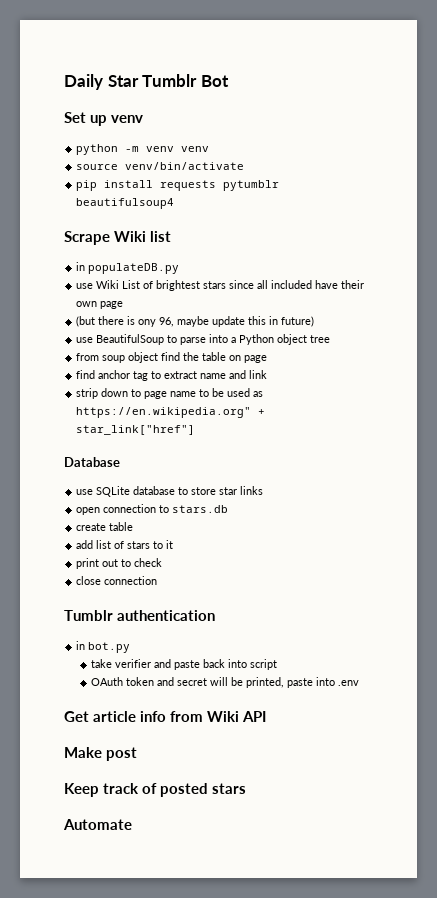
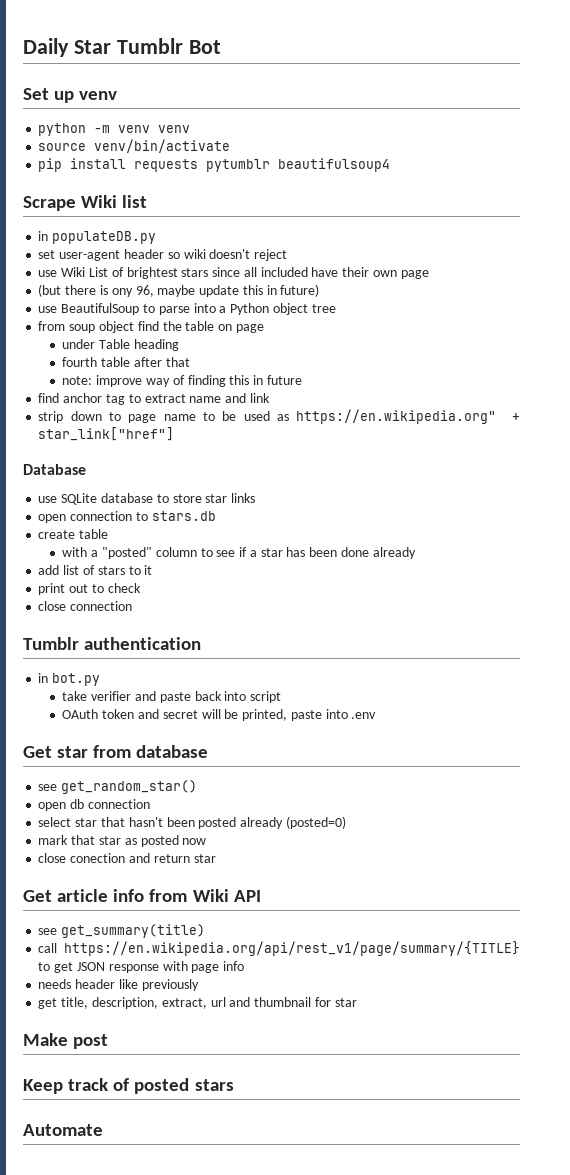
(180, 268) none -> [38,249,288,261] // set user-agent header so wiki doesn't reject
(268, 359) none -> [62,339,179,351] [62,357,190,367] [62,375,302,387] // under Table heading // fourth table after that // note: improve way of finding this in future
(134, 526) none -> [62,547,416,559] // with a "posted" column to see if a star has been done already
(359, 683) none -> [23,745,209,758] [38,780,198,794] [38,799,150,811] [38,816,346,829] [38,835,207,847] [38,853,216,863] // Get star from database // see get_random_star() // open db connection // select star that hasn't been posted already (posted=0) // mark that star as posted now // close conection and return star
(267, 716) none -> [38,924,206,938] [38,941,520,956] [38,961,245,973] [38,979,199,991] [38,997,357,1009] // see get_summary(title) // call https://en.wikipedia.org/api/rest_v1/page/summary/{TITLE} to get JSON response with page info // needs header like previously // get title, description, extract, url and thumbnail for star

